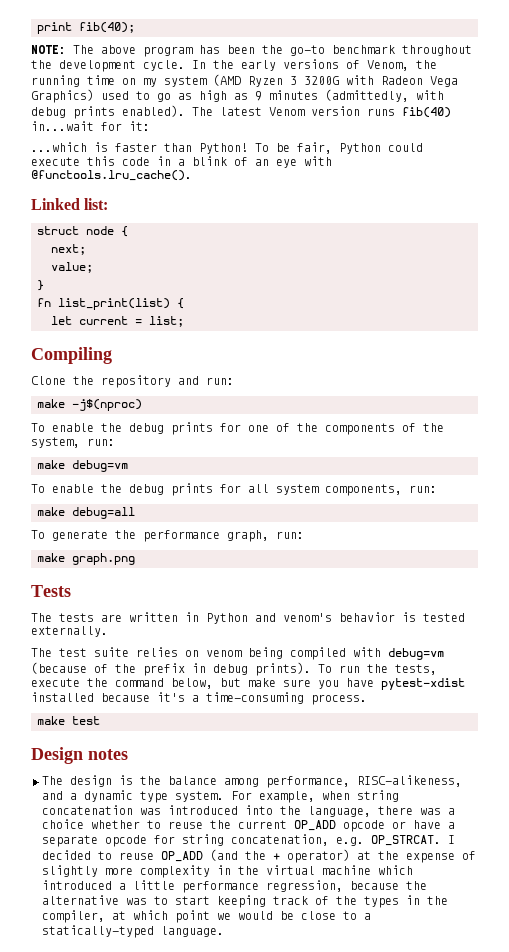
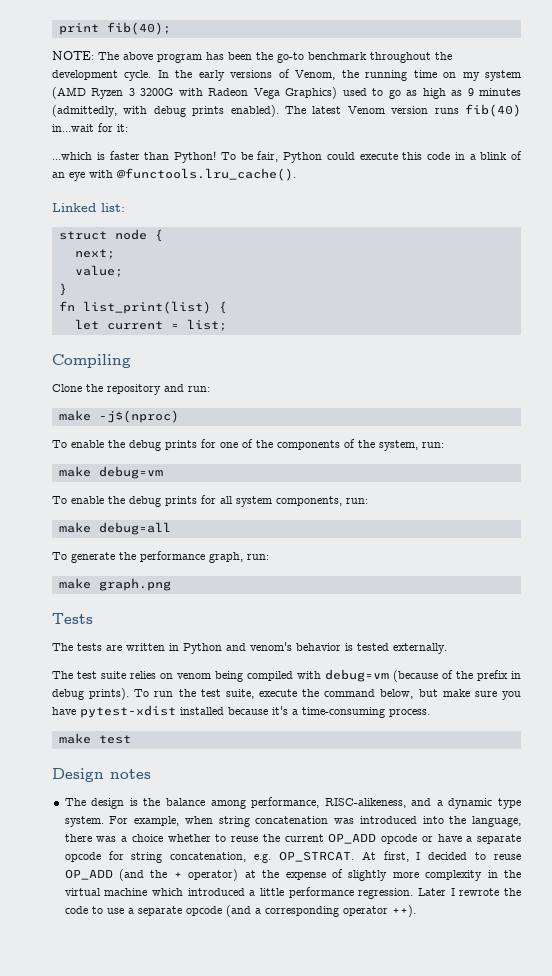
[395,664,437,675] tests, -> [200,689,254,699] test suite,
(441, 840) none -> [361,851,409,862] At first,
[266,880,427,892] [42,895,448,908] [42,910,371,923] [42,925,224,938] regression, because the alternative was to start keeping track of the types in the compiler, at which point we would be close to a statically-typed language. -> [358,888,521,899] [64,905,416,917] regression. Later I rewrote the code to use a separate opcode (and a corresponding operator ++).

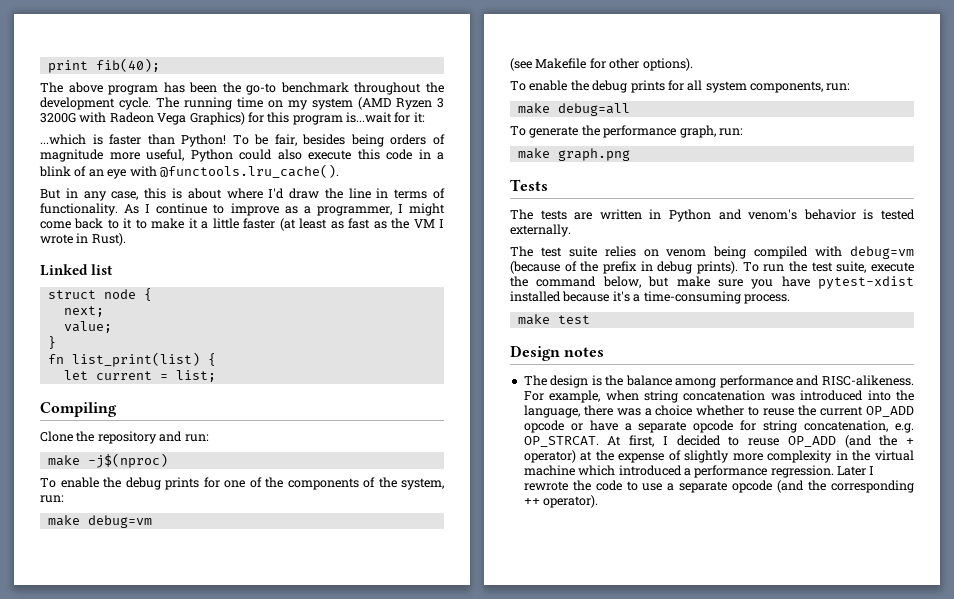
[52,51,94,60] NOTE: -> (160, 65) none
[157,69,359,81] In the early versions of Venom, the -> [156,97,179,108] The
[342,88,521,99] [52,104,521,117] [52,124,94,132] used to go as high as 9 minutes (admittedly, with debug prints enabled). The latest Venom version runs fib(40) in...wait -> [247,112,392,125] for this program is...wait
(279, 156) none -> [302,134,445,147] [40,149,184,162] besides being orders of magnitude more useful,
(355, 156) none -> [277,149,302,160] also
(296, 174) none -> [40,188,445,201] [40,203,446,216] [40,218,445,231] [40,233,126,246] // But in any case, this is about where I'd draw the line in terms of functionality. As I continue to improve as a programmer, I might come back to it to make it a little faster (at least as fast as the VM I wrote in Rust).
[101,203,125,212] list: -> [91,264,114,275] list
(163, 472) none -> [510,58,693,71] // (see Makefile for other options).
[251,797,521,809] [64,816,104,827] performance, RISC-alikeness, and a dynamic type system. -> [719,375,914,388] performance and RISC-alikeness.
[259,888,284,896] little -> (691, 472) none
[254,905,416,917] a corresponding operator ++). -> [808,480,914,493] [523,495,599,508] the corresponding ++ operator).

